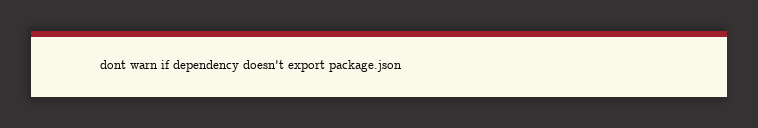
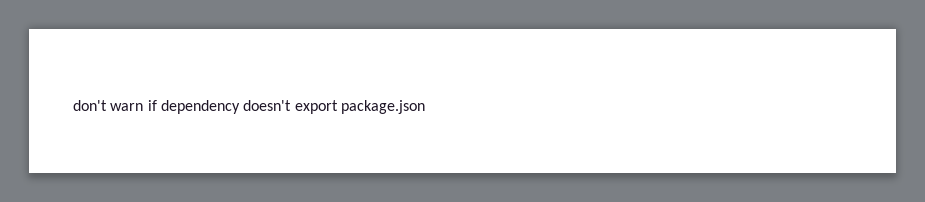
[100,60,126,69] dont -> [73,100,107,111] don't

